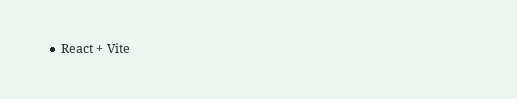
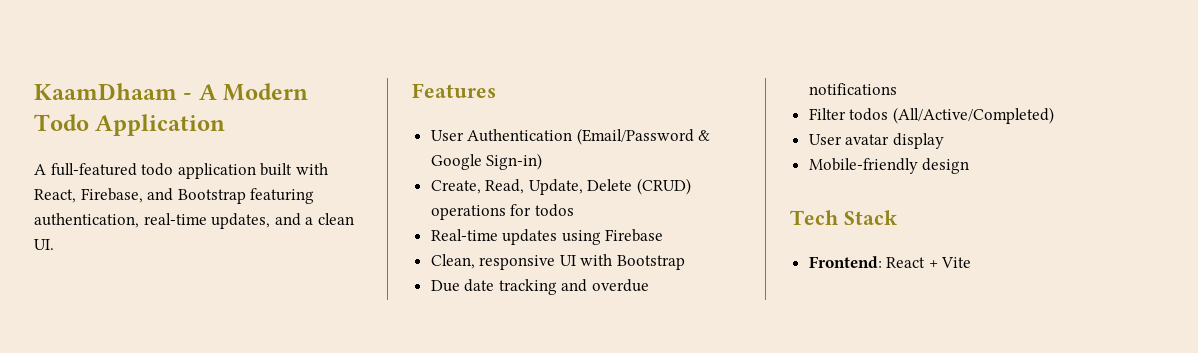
(60, 48) none -> [34,83,309,101] [34,114,226,136] [34,163,328,179] [34,188,315,204] [34,213,354,229] [34,239,54,250] [412,83,496,98] [430,128,711,145] [430,153,543,170] [430,178,692,195] [430,204,574,220] [430,229,664,245] [430,254,686,270] [430,279,650,295] [808,83,897,95] [808,107,1054,124] [808,133,944,149] [808,158,970,174] [790,210,897,225] [808,256,882,268] KaamDhaam - A Modern Todo Application // A full-featured todo application built with React, Firebase, and Bootstrap featuring authentication, real-time updates, and a clean UI. // Features // User Authentication (Email/Password & Google Sign-in) // Create, Read, Update, Delete (CRUD) operations for todos // Real-time updates using Firebase // Clean, responsive UI with Bootstrap // Due date tracking and overdue notifications // Filter todos (All/Active/Completed) // User avatar display // Mobile-friendly design // Tech Stack // Frontend:

